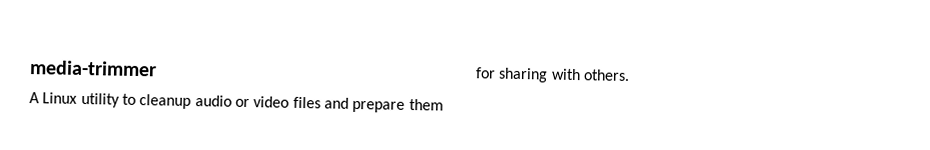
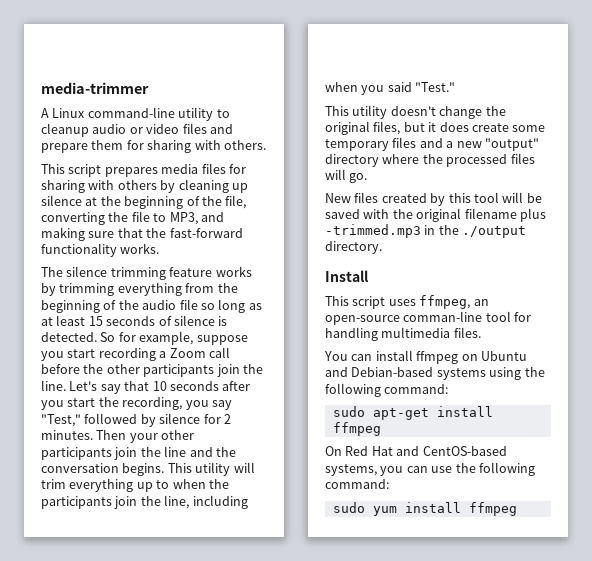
(78, 98) none -> [87,107,175,118] command-line
(630, 75) none -> [41,163,246,177] [41,179,248,193] [41,195,247,209] [41,211,224,225] [41,227,243,241] [41,243,160,257] [41,266,252,280] [41,283,238,296] [41,299,262,313] [41,315,228,326] [41,331,248,345] [41,347,230,361] [41,364,263,377] [41,380,251,394] [41,397,232,410] [41,413,231,427] [41,430,195,443] [41,446,236,460] [41,462,255,476] [41,479,229,492] [41,495,248,509] [325,82,456,95] [325,105,506,119] [325,121,546,135] [325,137,539,151] [325,153,535,167] [325,169,368,183] [325,192,542,206] [325,208,546,222] [325,224,527,238] [325,241,382,254] [325,270,369,282] [325,295,489,309] [325,311,532,325] [325,327,481,341] [324,350,527,364] [325,367,545,380] [325,383,449,397] [332,406,493,420] [332,422,381,436] [325,446,507,456] [325,462,535,476] [325,479,389,489] [332,502,517,516] // This script prepares media files for sharing with others by cleaning up silence at the beginning of the file, converting the file to MP3, and making sure that the fast-forward functionality works. // The silence trimming feature works by trimming everything from the beginning of the audio file so long as at least 15 seconds of silence is detected. So for example, suppose you start recording a Zoom call before the other participants join the line. Let's say that 10 seconds after you start the recording, you say "Test," followed by silence for 2 minutes. Then your other participants join the line and the conversation begins. This utility will trim everything up to when the participants join the line, including when you said "Test." // This utility doesn't change the original files, but it does create some temporary files and a new "output" directory where the processed files will go. // New files created by this tool will be saved with the original filename plus -trimmed.mp3 in the ./output directory. // Install // This script uses ffmpeg, an open-source comman-line tool for handling multimedia files. // You can install ffmpeg on Ubuntu and Debian-based systems using the following command: // sudo apt-get install ffmpeg // On Red Hat and CentOS-based systems, you can use the following command: // sudo yum install ffmpeg

